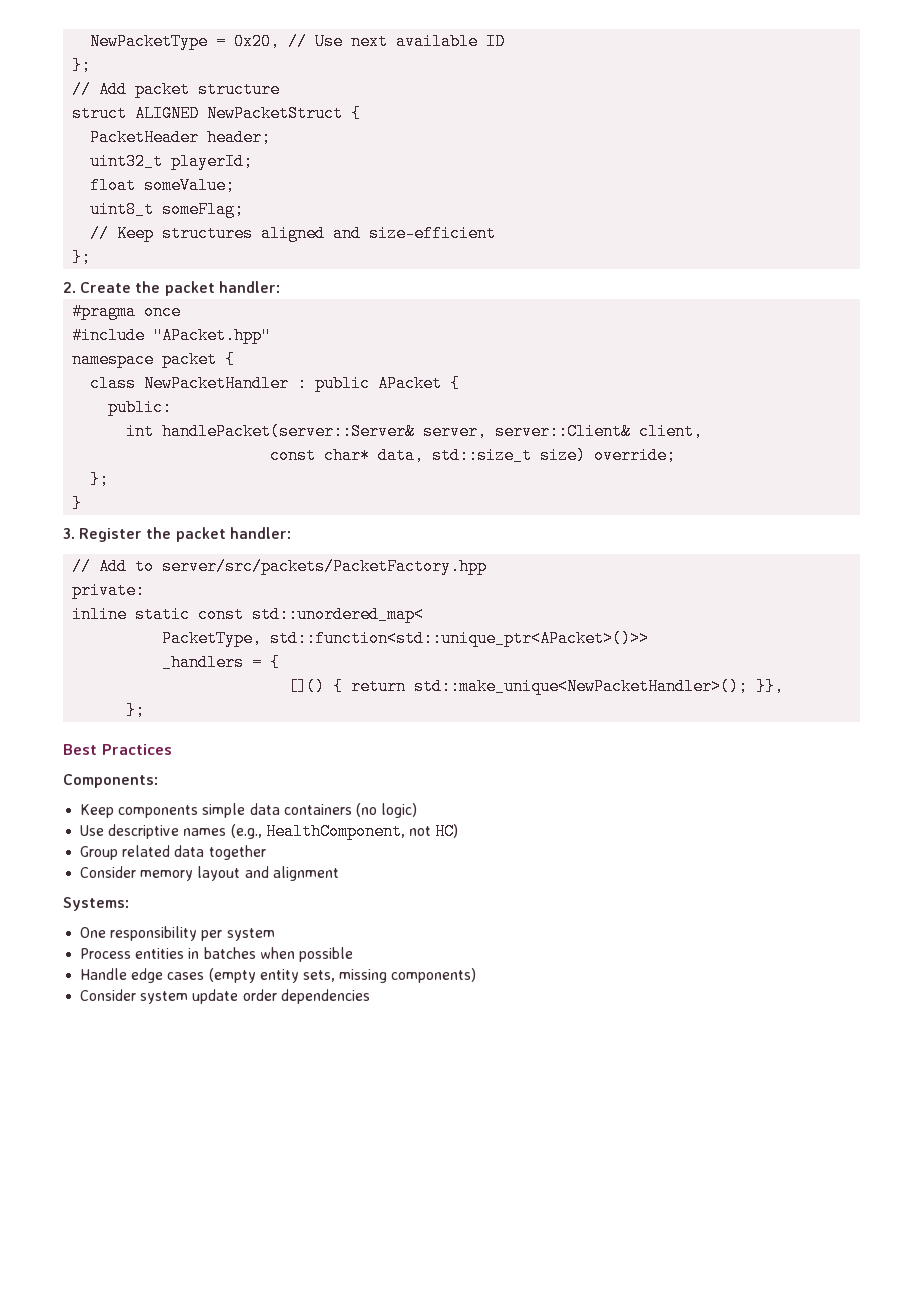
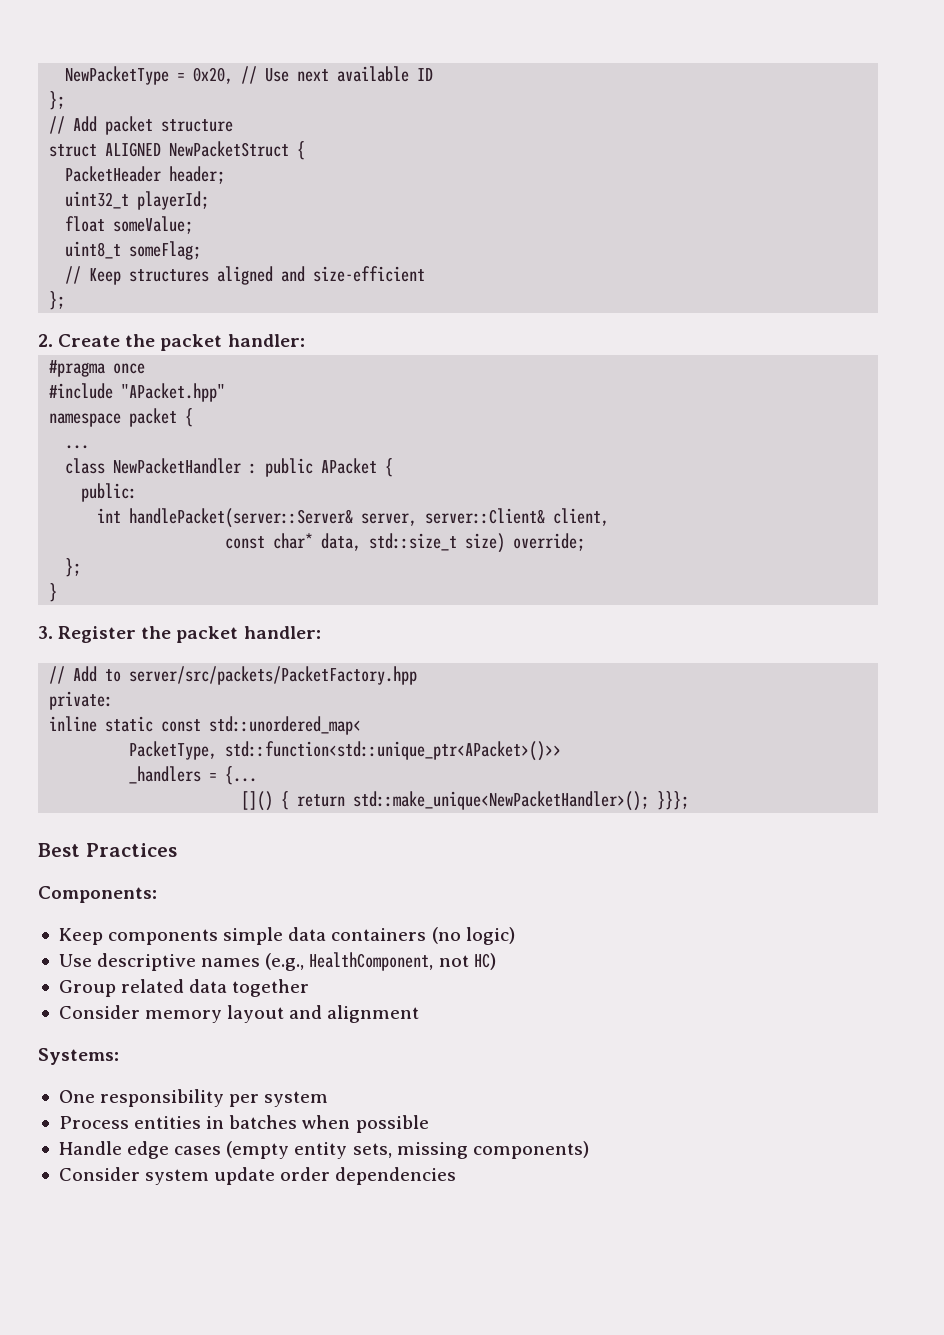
(236, 359) none -> [65,445,90,449] // ...
[270,654,281,671] { -> [225,766,258,785] {...
[756,678,785,695] [126,702,146,719] }}, // }; -> [657,791,690,810] }}};

